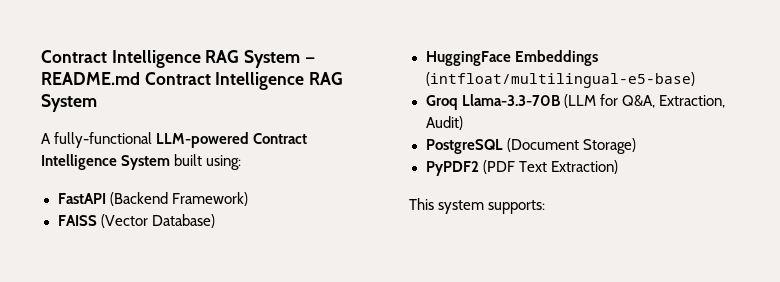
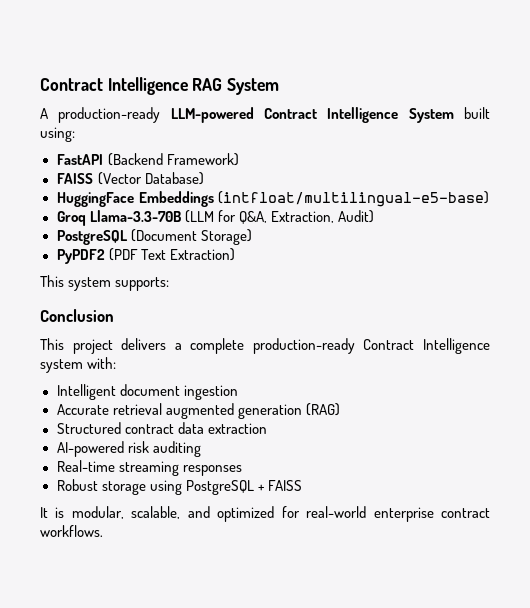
[41,50,315,68] [41,72,344,90] [41,94,97,112] Contract Intelligence RAG System — README.md Contract Intelligence RAG System -> [40,77,280,95] Contract Intelligence RAG System
[54,132,153,148] fully-functional -> [58,107,161,123] production-ready
(546, 207) none -> [40,309,114,322] [40,338,490,354] [40,357,117,373] [56,384,238,400] [56,403,340,419] [56,422,267,434] [56,441,201,457] [56,460,242,476] [56,479,302,495] [40,506,491,522] [40,525,103,537] // Conclusion // This project delivers a complete production-ready Contract Intelligence system with: // Intelligent document ingestion // Accurate retrieval augmented generation (RAG) // Structured contract data extraction // AI-powered risk auditing // Real-time streaming responses // Robust storage using PostgreSQL + FAISS // It is modular, scalable, and optimized for real-world enterprise contract workflows.

